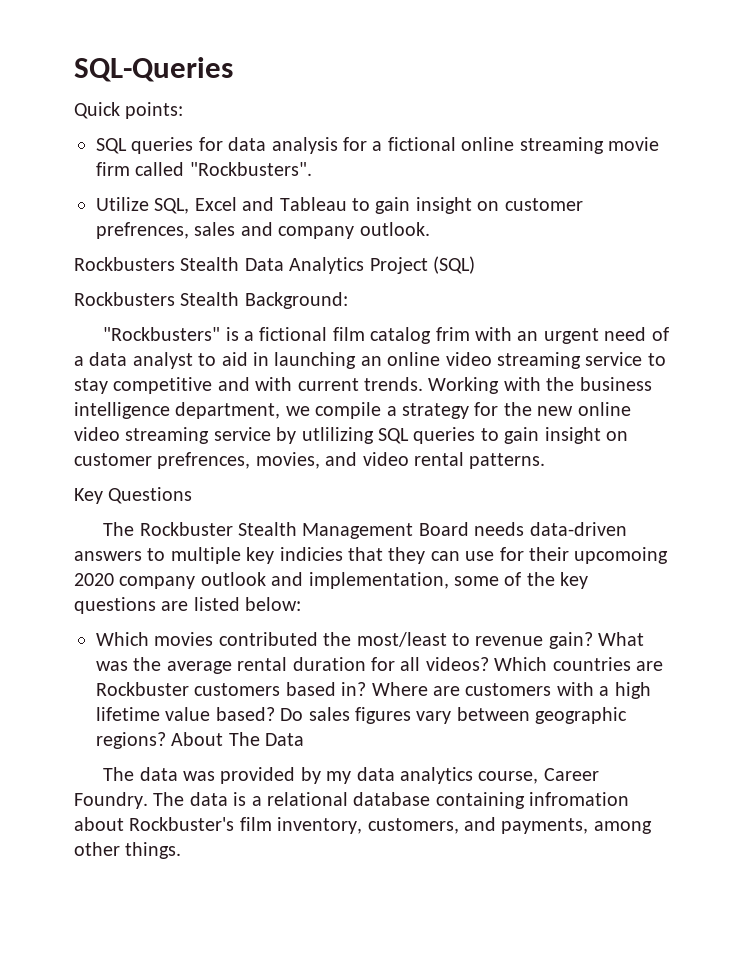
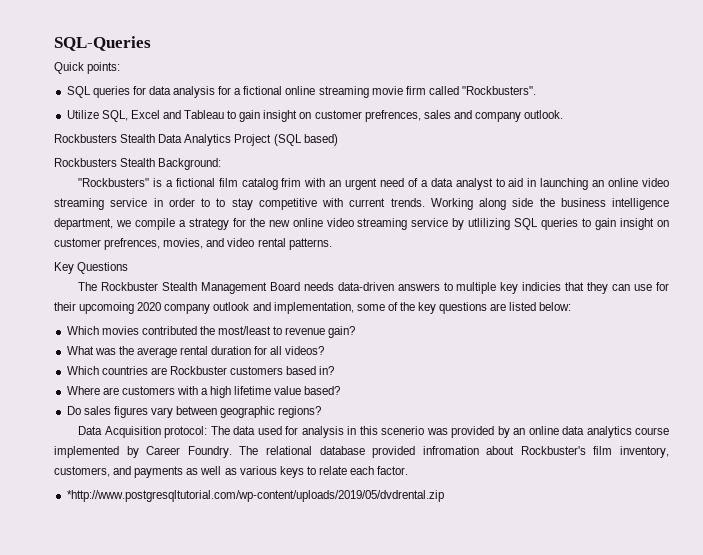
[433,256,475,274] (SQL) -> [273,134,338,146] (SQL based)
(643, 359) none -> [153,198,210,207] in order to
[217,377,250,391] and -> (317, 204) none
[503,377,541,391] with -> [479,198,534,210] along side
(593, 640) none -> (356, 332) //
(489, 664) none -> (325, 350) //
(367, 689) none -> (335, 370) //
(275, 714) none -> (341, 390) //
[171,732,305,746] [103,767,599,784] [74,792,262,809] About The Data // The data was provided by my data analytics course, Career Foundry. The data is a -> [78,426,669,438] [54,446,259,458] // Data Acquisition protocol: The data used for analysis in this scenerio was provided by an online data analytics course implemented by Career Foundry. The
[435,792,525,809] containing -> [372,446,416,458] provided
[501,818,652,834] [74,842,182,859] payments, among other things. -> [134,466,409,478] [66,490,444,502] payments as well as various keys to relate each factor. // *http://www.postgresqltutorial.com/wp-content/uploads/2019/05/dvdrental.zip

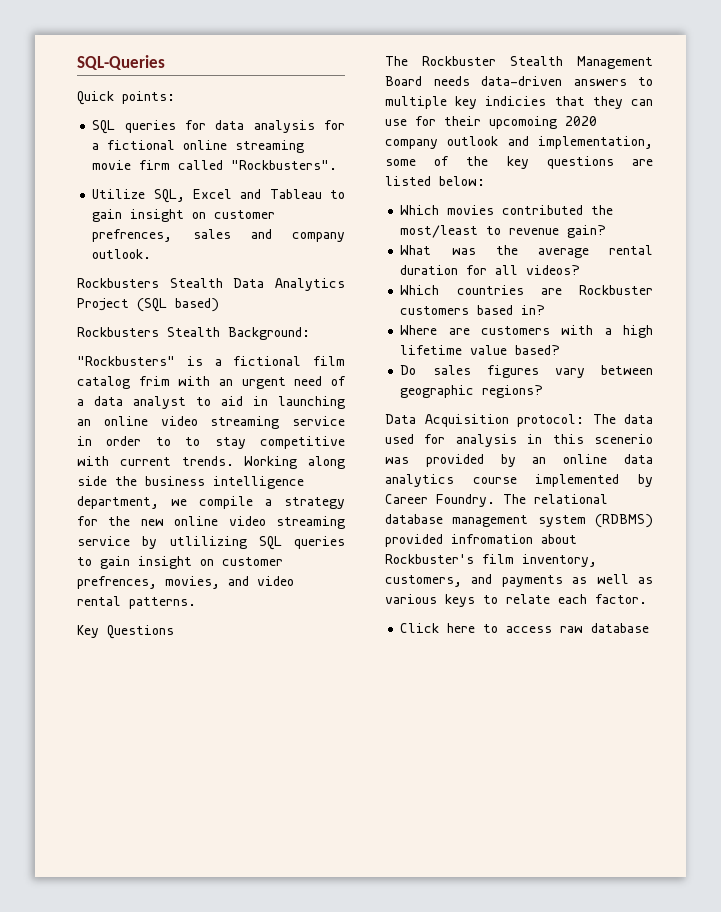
(365, 450) none -> [452,514,653,528] management system (RDBMS)
[66,490,444,502] *http://www.postgresqltutorial.com/wp-content/uploads/2019/05/dvdrental.zip -> [400,623,650,633] Click here to access raw database

